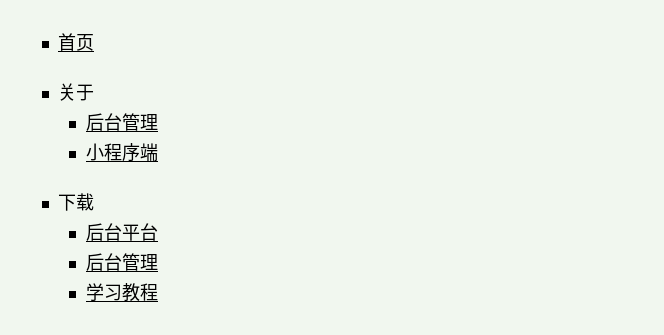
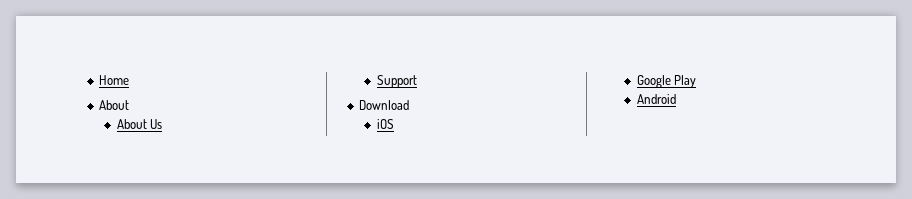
[57,33,94,51] [57,83,94,101] [85,113,158,131] [85,143,158,162] [57,193,94,211] [85,223,158,241] [85,253,158,271] [85,283,158,302] 首页 // 关于 // 后台管理 // 小程序端 // 下载 // 后台平台 // 后台管理 // 学习教程 -> [99,75,130,85] [99,100,130,110] [116,119,163,129] [376,75,417,88] [359,100,410,110] [376,119,394,129] [636,75,697,88] [636,94,676,104] Home // About // About Us // Support // Download // iOS // Google Play // Android

